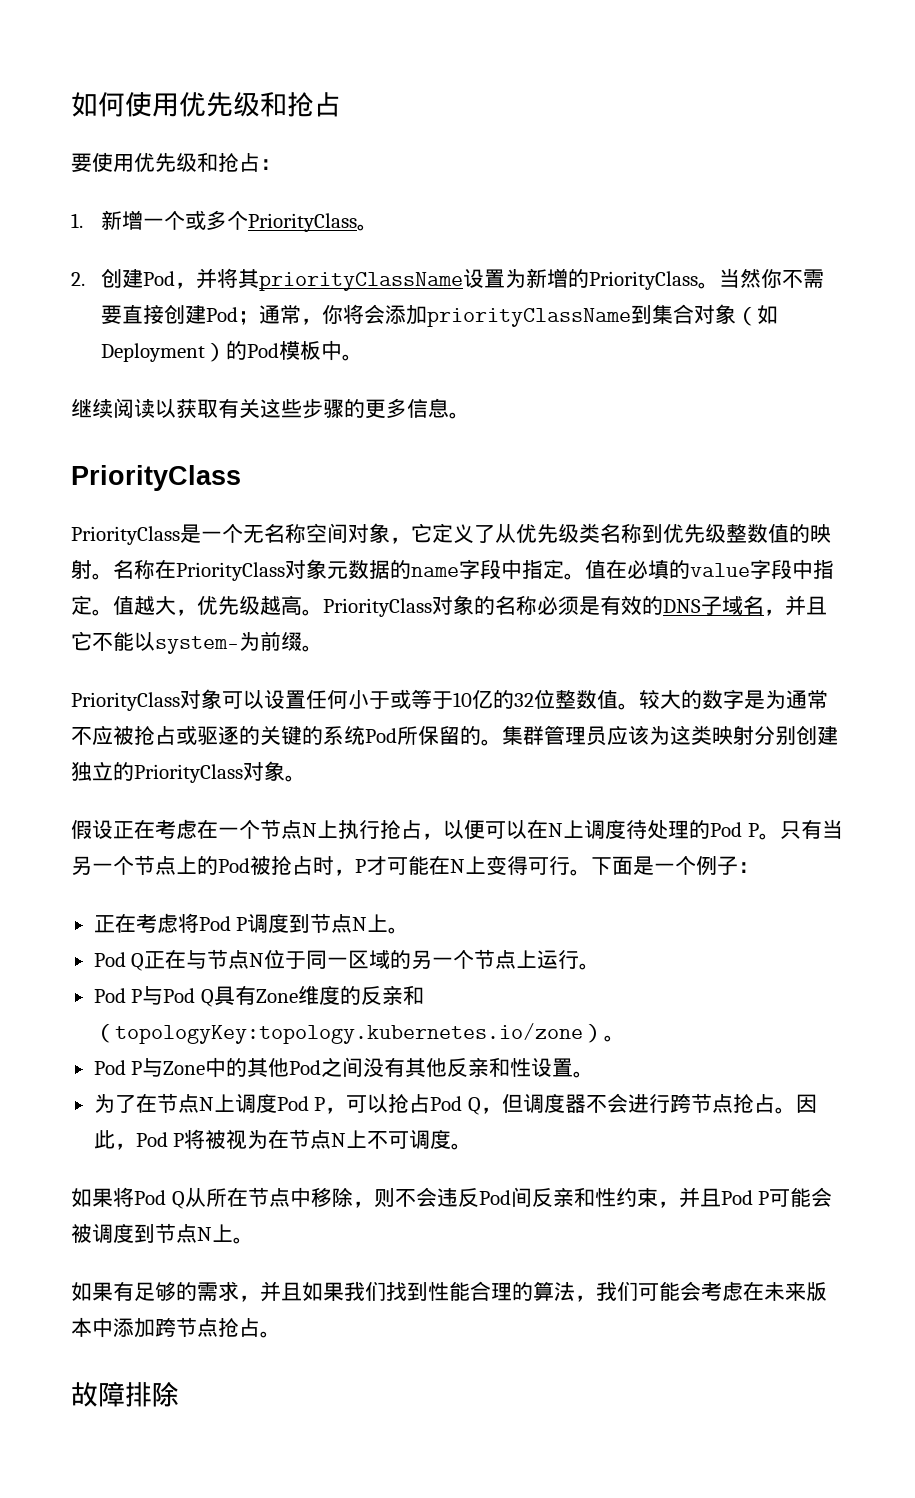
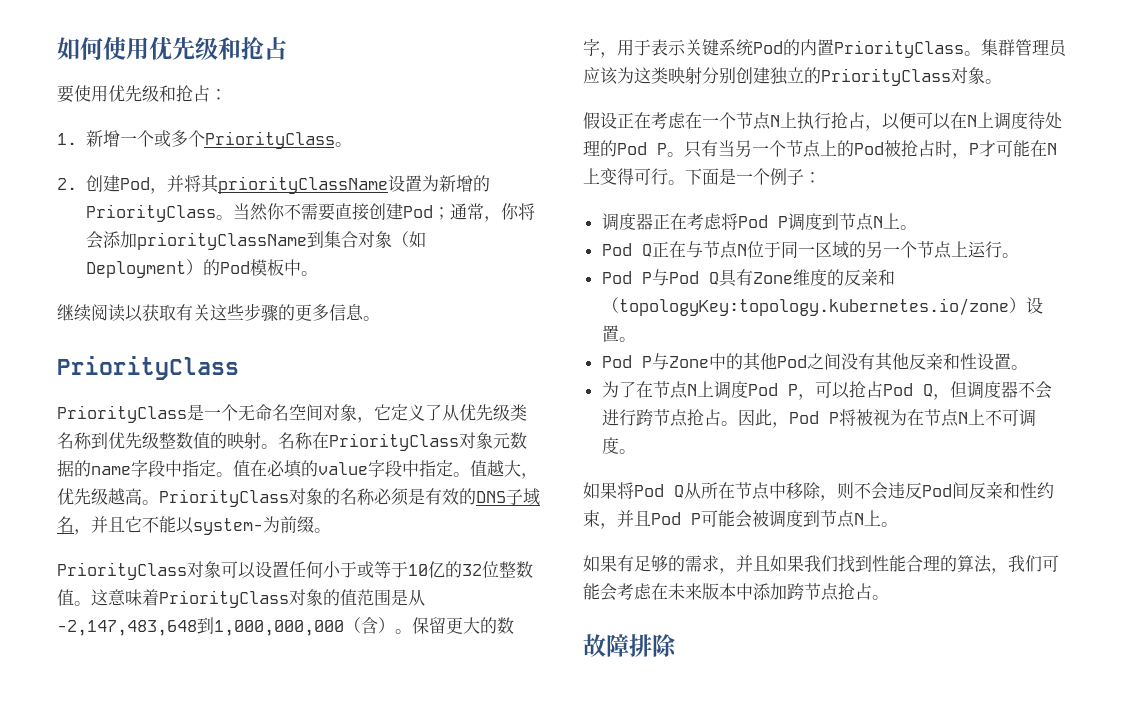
[264,523,306,543] 名称 -> [255,404,289,421] 命名
[639,689,828,709] [71,725,481,745] 较大的数字是为通常不应被抢占或驱逐的关键的系统Pod所保留的 -> [91,589,425,608] [57,617,514,636] [583,39,964,58] 这意味着PriorityClass对象的值范围是从-2,147,483,648到1,000,000,000（含）。保留更大的数字，用于表示关键系统Pod的内置PriorityClass
(759, 867) none -> [601,213,653,231] 调度器
(604, 1033) none -> [1025,297,1043,314] [601,325,619,342] 设置

